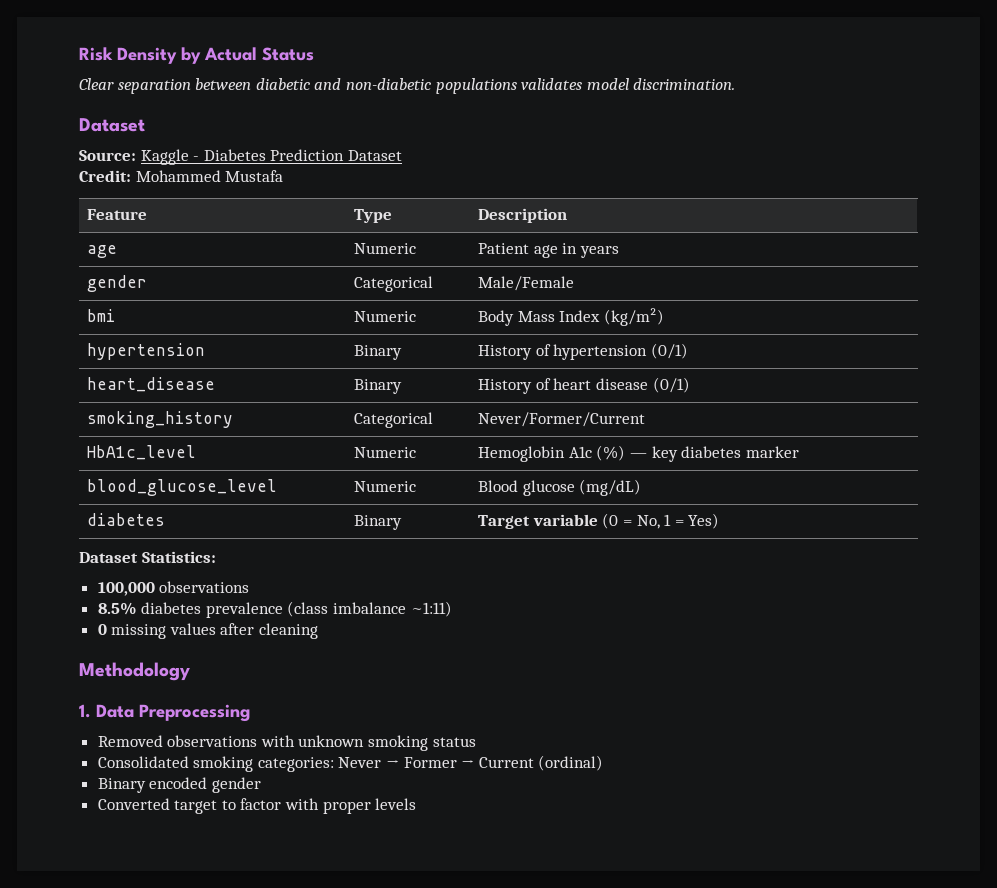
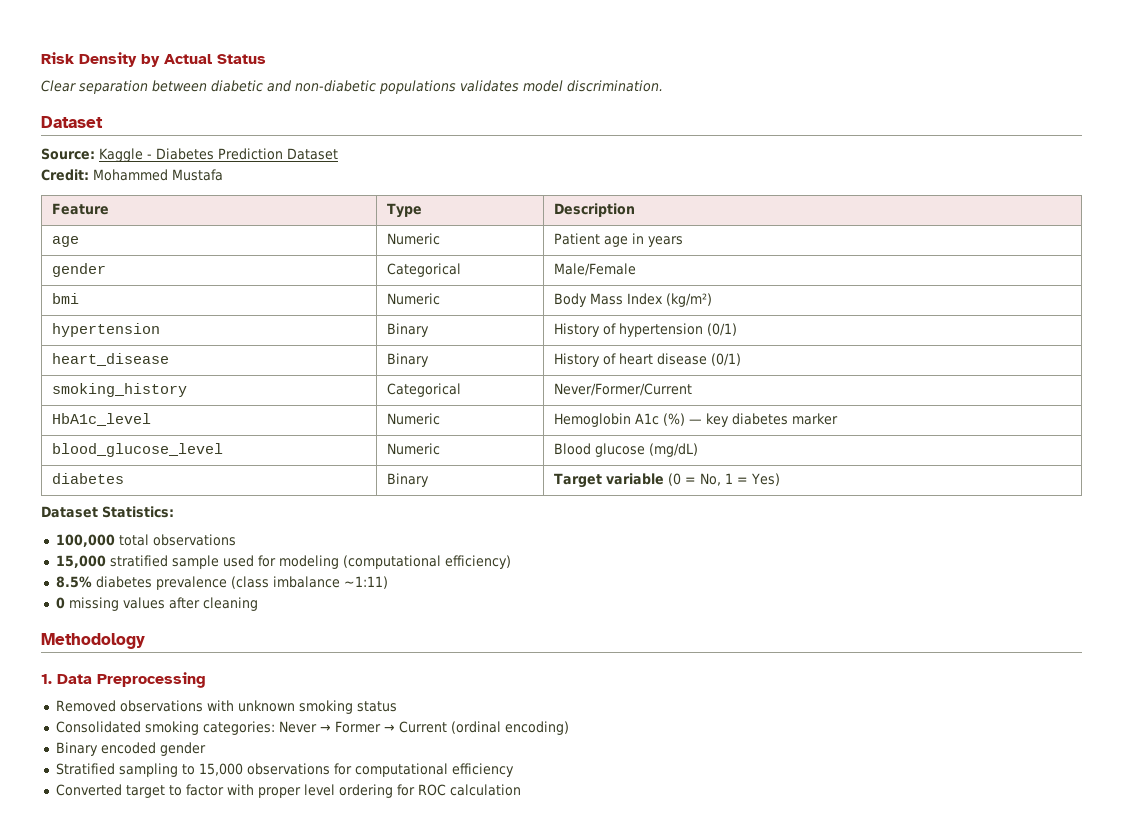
[159,581,250,593] observations -> [118,534,236,546] [55,555,511,569] total observations // 15,000 stratified sample used for modeling (computational efficiency)
[538,755,604,771] (ordinal) -> [450,721,569,735] (ordinal encoding)
(261, 785) none -> [55,763,514,777] // Stratified sampling to 15,000 observations for computational efficiency
[375,798,417,810] levels -> [303,784,521,798] level ordering for ROC calculation

